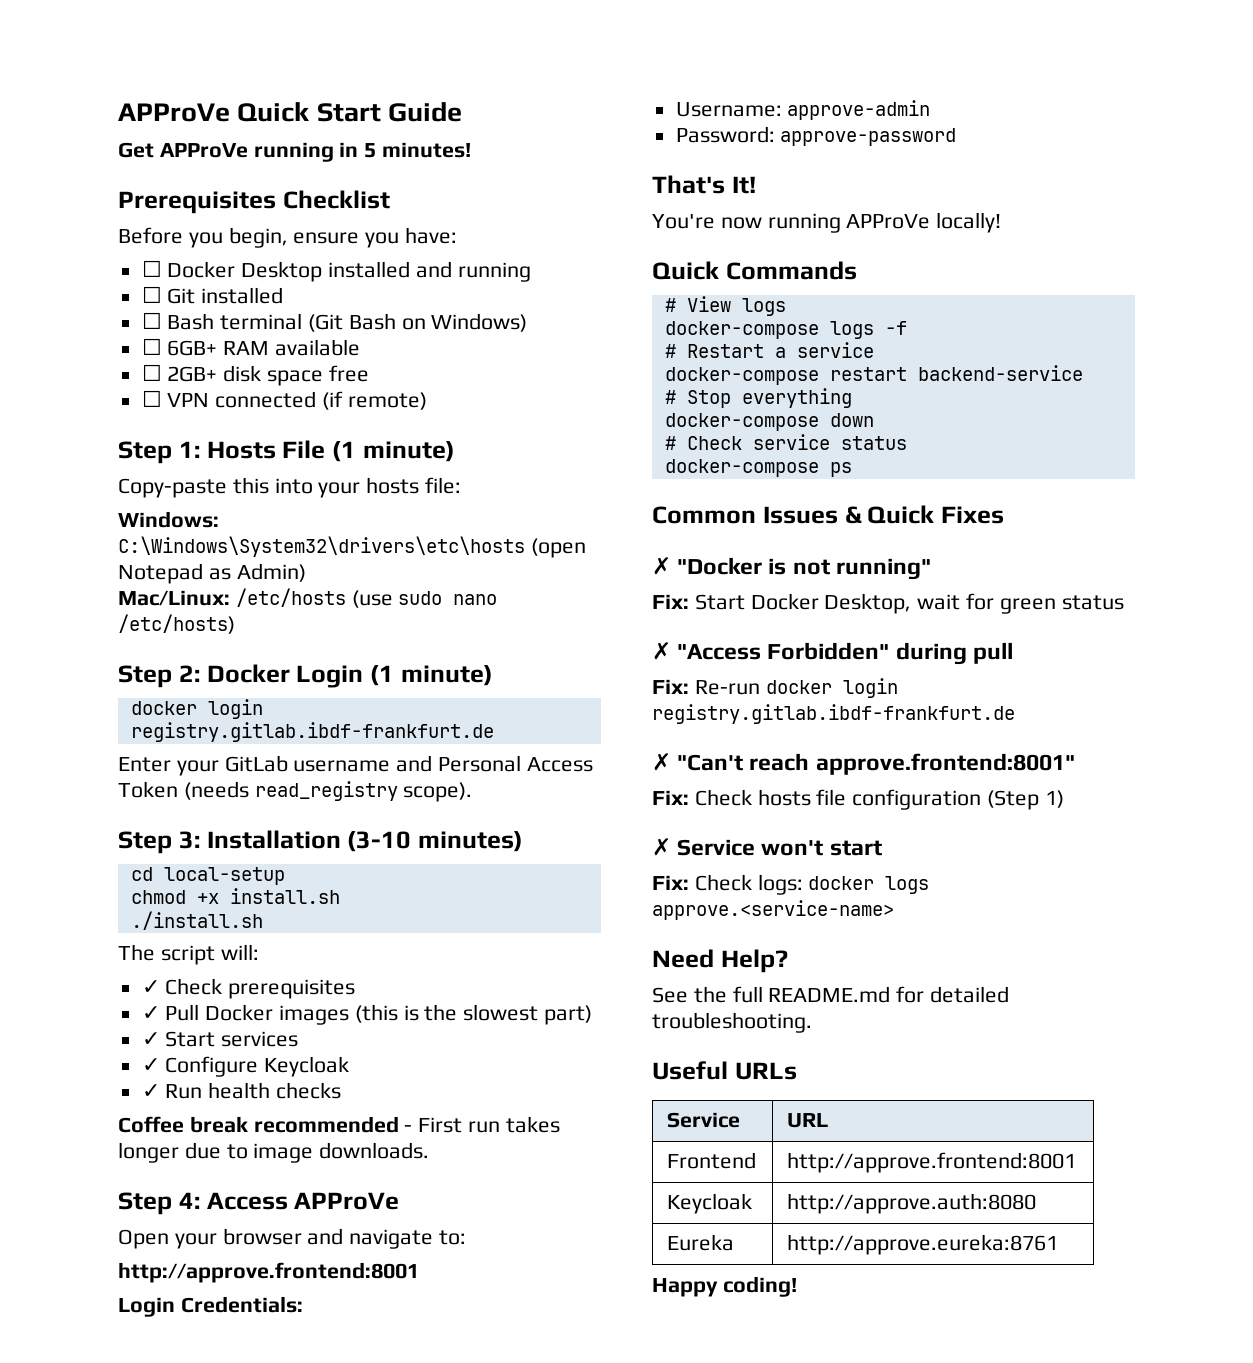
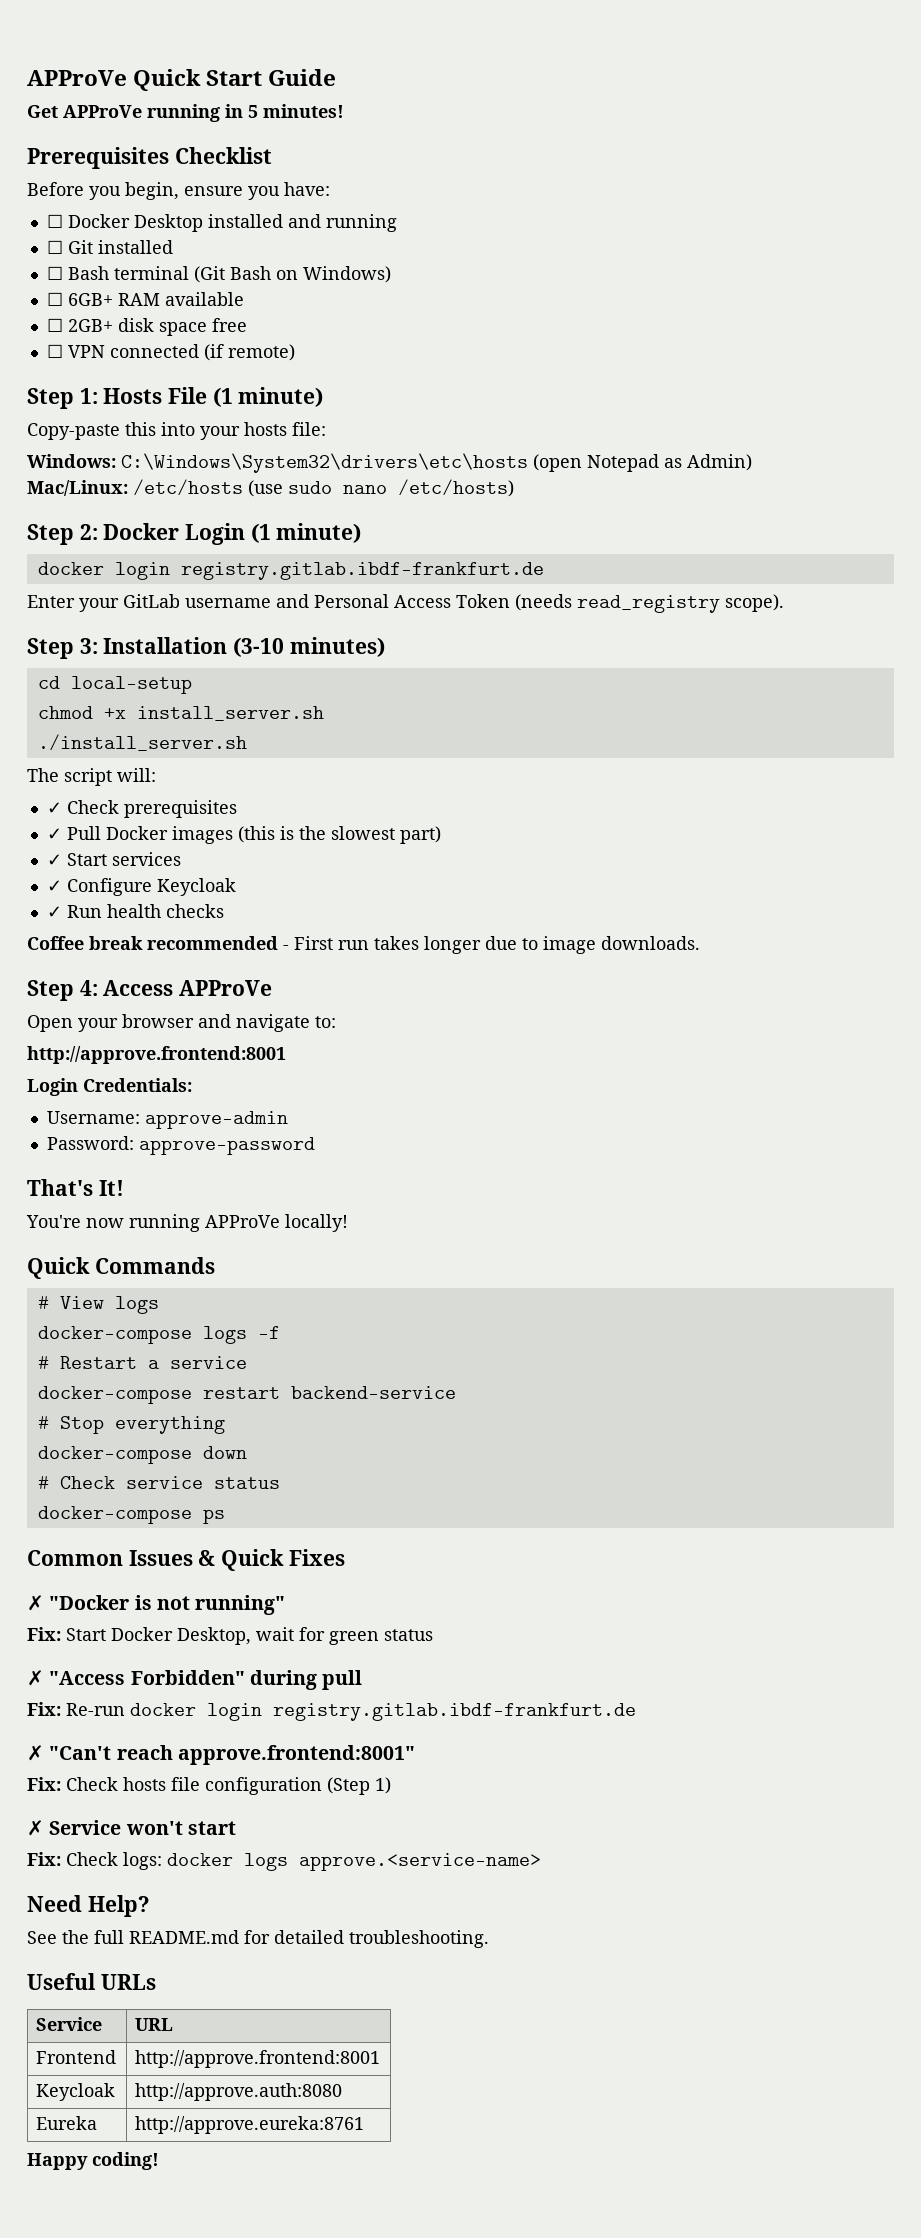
[229,888,340,904] [130,911,263,930] install.sh // ./install.sh -> [136,706,324,721] [37,734,247,751] install_server.sh // ./install_server.sh

